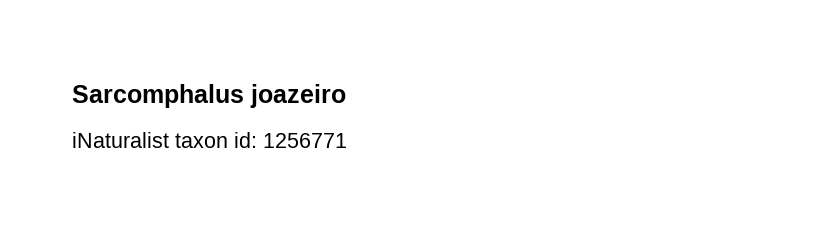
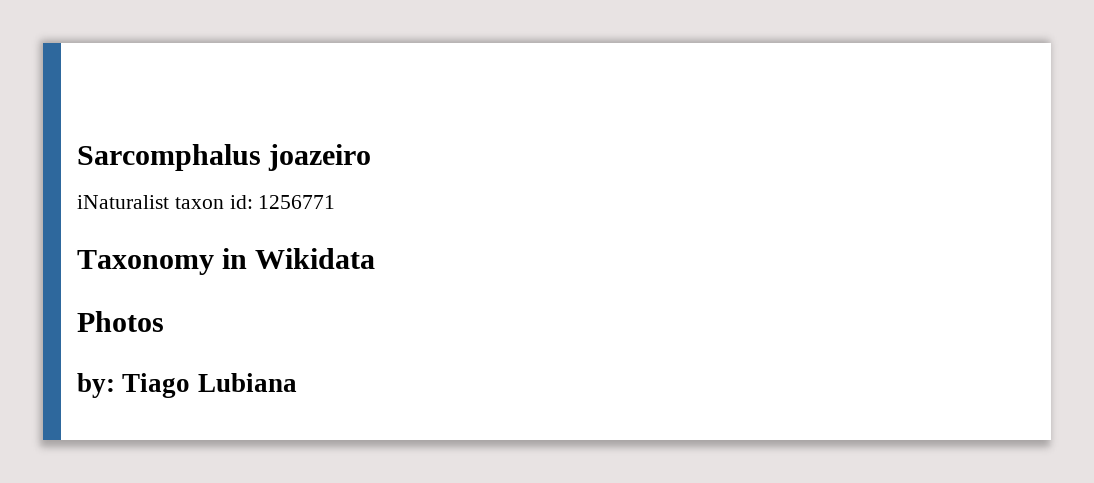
(347, 140) none -> [77,248,376,275] [77,311,164,332] [77,373,297,398] // Taxonomy in Wikidata // Photos // by: Tiago Lubiana

